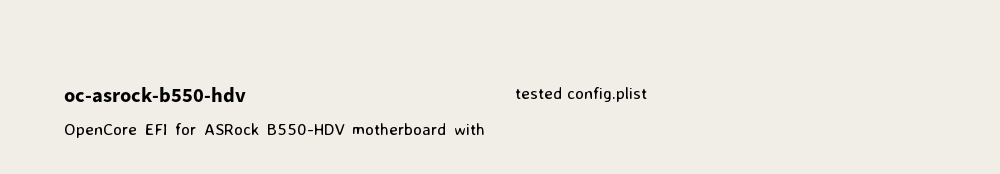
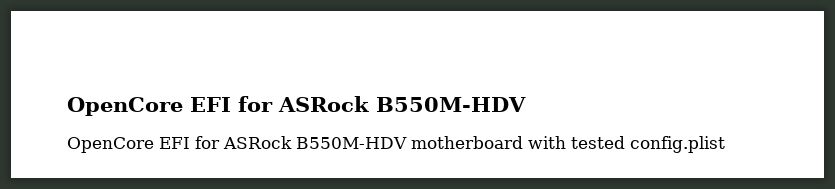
[64,87,246,103] [64,123,345,138] oc-asrock-b550-hdv // OpenCore EFI for ASRock B550-HDV -> [67,96,526,116] [67,136,407,153] OpenCore EFI for ASRock B550M-HDV // OpenCore EFI for ASRock B550M-HDV

